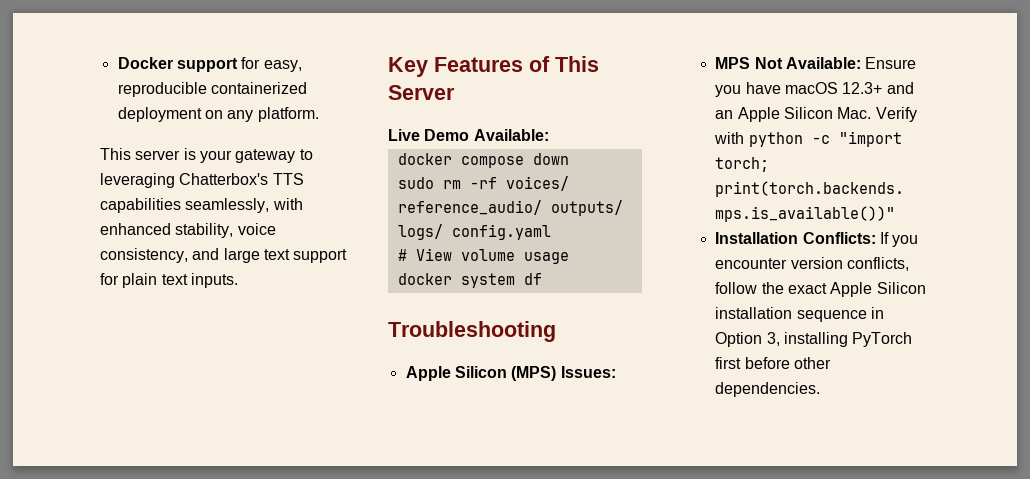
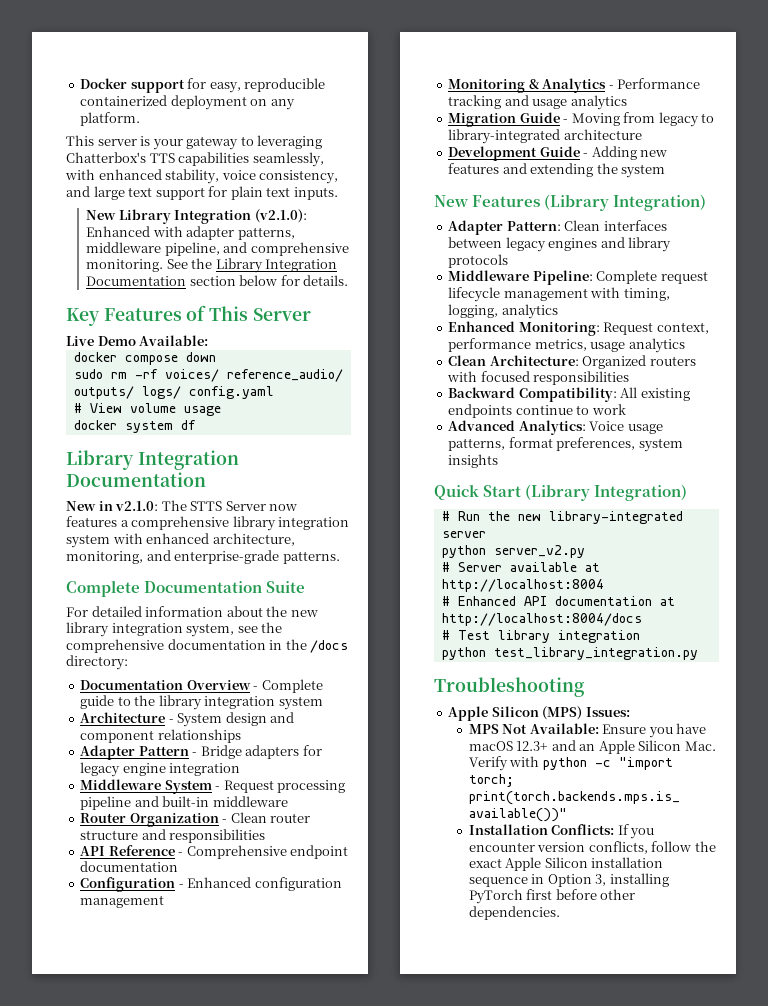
(238, 280) none -> [86,209,307,224] [86,226,295,240] [86,242,349,256] [86,258,338,273] [86,275,349,286] // New Library Integration (v2.1.0): Enhanced with adapter patterns, middleware pipeline, and comprehensive monitoring. See the Library Integration Documentation section below for details.
(542, 279) none -> [66,450,239,470] [66,472,206,487] [66,500,298,511] [66,516,350,531] [66,533,295,548] [66,550,340,564] [66,580,306,597] [66,606,318,617] [66,622,283,637] [66,639,349,653] [66,655,128,670] [80,679,323,693] [80,695,323,710] [80,712,295,727] [80,729,241,743] [80,745,322,760] [80,762,241,777] [80,779,346,794] [80,796,288,810] [80,812,311,827] [80,829,266,843] [80,845,349,859] [80,861,179,872] [80,877,342,892] [80,895,165,908] [448,78,701,93] [448,95,627,110] [448,112,715,127] [448,129,642,144] [448,146,668,161] [448,163,666,178] [434,194,707,211] [448,220,667,235] [448,237,672,252] [448,254,509,268] [448,270,708,285] [448,287,670,302] [448,304,558,319] [448,321,709,336] [448,338,685,353] [448,355,696,369] [447,371,630,385] [448,387,690,402] [448,404,626,418] [448,420,663,435] [448,437,683,452] [448,454,499,468] [434,484,688,501] [441,511,683,524] [441,531,486,538] [441,545,585,558] [441,562,600,572] [441,579,604,592] [441,596,675,606] [441,613,642,626] [441,630,640,643] [441,647,698,660] // Library Integration Documentation // New in v2.1.0: The STTS Server now features a comprehensive library integration system with enhanced architecture, monitoring, and enterprise-grade patterns. // Complete Documentation Suite // For detailed information about the new library integration system, see the comprehensive documentation in the /docs directory: // Documentation Overview - Complete guide to the library integration system // Architecture - System design and component relationships // Adapter Pattern - Bridge adapters for legacy engine integration // Middleware System - Request processing pipeline and built-in middleware // Router Organization - Clean router structure and responsibilities // API Reference - Comprehensive endpoint documentation // Configuration - Enhanced configuration management // Monitoring & Analytics - Performance tracking and usage analytics // Migration Guide - Moving from legacy to library-integrated architecture // Development Guide - Adding new features and extending the system // New Features (Library Integration) // Adapter Pattern: Clean interfaces between legacy engines and library protocols // Middleware Pipeline: Complete request lifecycle management with timing, logging, analytics // Enhanced Monitoring: Request context, performance metrics, usage analytics // Clean Architecture: Organized routers with focused responsibilities // Backward Compatibility: All existing endpoints continue to work // Advanced Analytics: Voice usage patterns, format preferences, system insights // Quick Start (Library Integration) // # Run the new library-integrated server // python server_v2.py // # Server available at http://localhost:8004 // # Enhanced API documentation at http://localhost:8004/docs // # Test library integration // python test_library_integration.py

